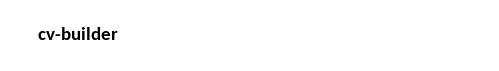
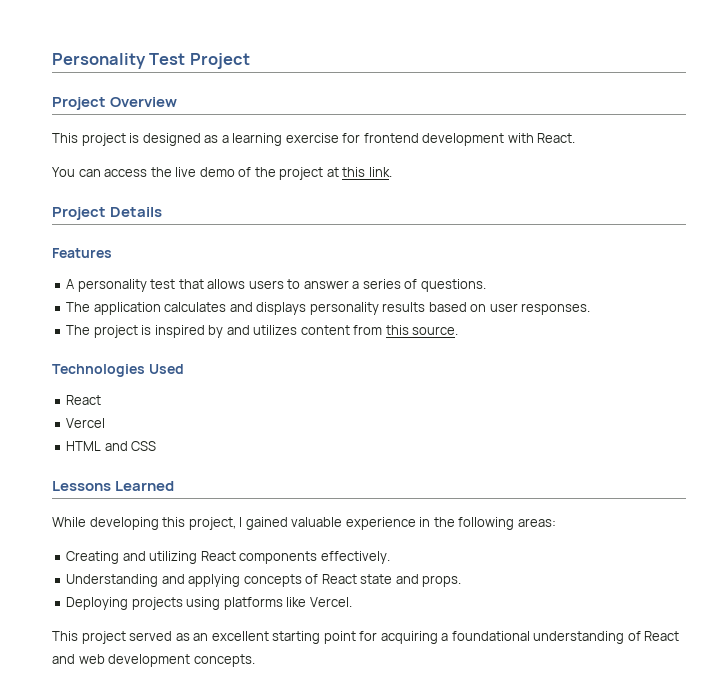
[38,27,118,40] cv-builder -> [52,53,250,69] [52,97,178,110] [52,133,576,146] [52,167,392,180] [52,207,163,220] [52,248,112,258] [66,279,486,292] [66,302,591,315] [66,325,459,338] [52,364,184,377] [66,395,102,405] [66,418,106,428] [66,441,157,451] [52,481,175,491] [52,517,556,530] [66,551,390,564] [66,574,462,587] [66,597,352,610] [52,631,680,644] [52,654,255,667] Personality Test Project // Project Overview // This project is designed as a learning exercise for frontend development with React. // You can access the live demo of the project at this link. // Project Details // Features // A personality test that allows users to answer a series of questions. // The application calculates and displays personality results based on user responses. // The project is inspired by and utilizes content from this source. // Technologies Used // React // Vercel // HTML and CSS // Lessons Learned // While developing this project, I gained valuable experience in the following areas: // Creating and utilizing React components effectively. // Understanding and applying concepts of React state and props. // Deploying projects using platforms like Vercel. // This project served as an excellent starting point for acquiring a foundational understanding of React and web development concepts.

